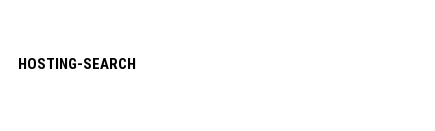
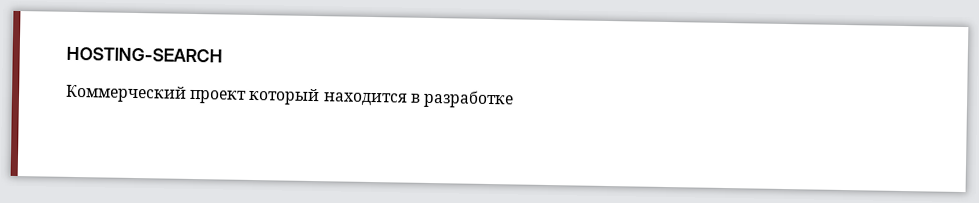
(136, 63) none -> [65,84,514,109] // Коммерческий проект который находится в разработке

